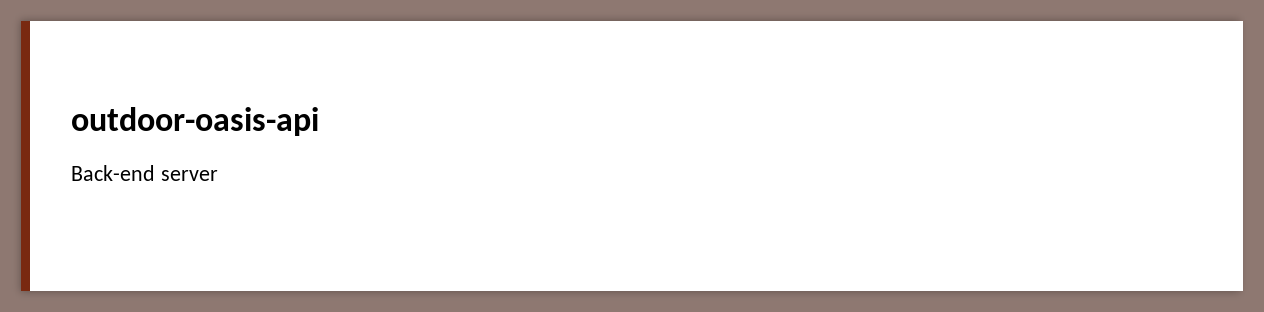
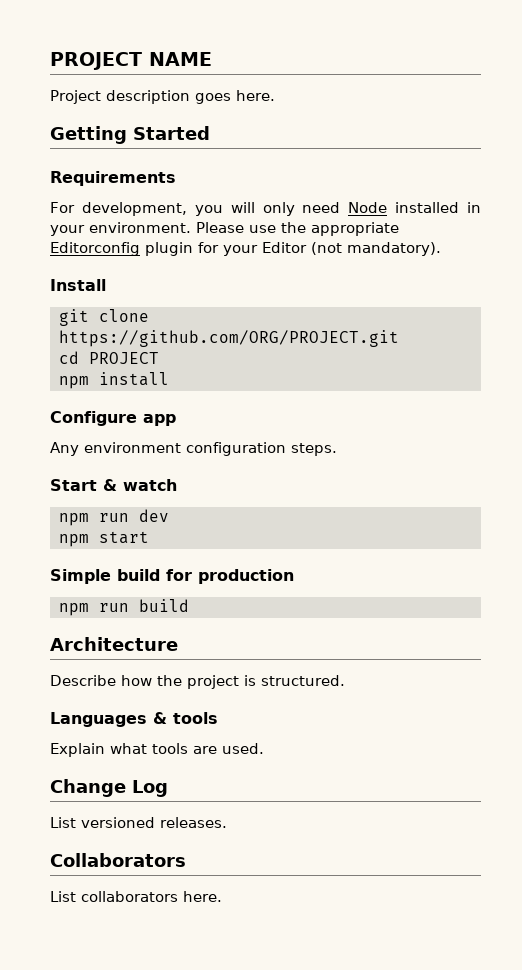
[71,107,319,136] [71,165,218,181] outdoor-oasis-api // Back-end server -> [50,52,212,70] [50,90,275,104] [50,126,210,144] [50,171,176,186] [50,202,481,216] [50,222,399,236] [50,242,441,256] [50,279,106,291] [59,309,149,326] [59,330,399,347] [59,351,159,364] [59,372,169,389] [50,411,176,426] [50,442,337,456] [50,479,177,491] [59,509,169,526] [59,531,149,547] [50,569,294,584] [59,599,189,616] [50,637,178,651] [50,675,345,689] [50,712,218,727] [50,743,264,757] [50,779,168,797] [50,817,227,828] [50,853,186,867] [50,891,222,902] PROJECT NAME // Project description goes here. // Getting Started // Requirements // For development, you will only need Node installed in your environment. Please use the appropriate Editorconfig plugin for your Editor (not mandatory). // Install // git clone https://github.com/ORG/PROJECT.git // cd PROJECT // npm install // Configure app // Any environment configuration steps. // Start & watch // npm run dev // npm start // Simple build for production // npm run build // Architecture // Describe how the project is structured. // Languages & tools // Explain what tools are used. // Change Log // List versioned releases. // Collaborators // List collaborators here.

